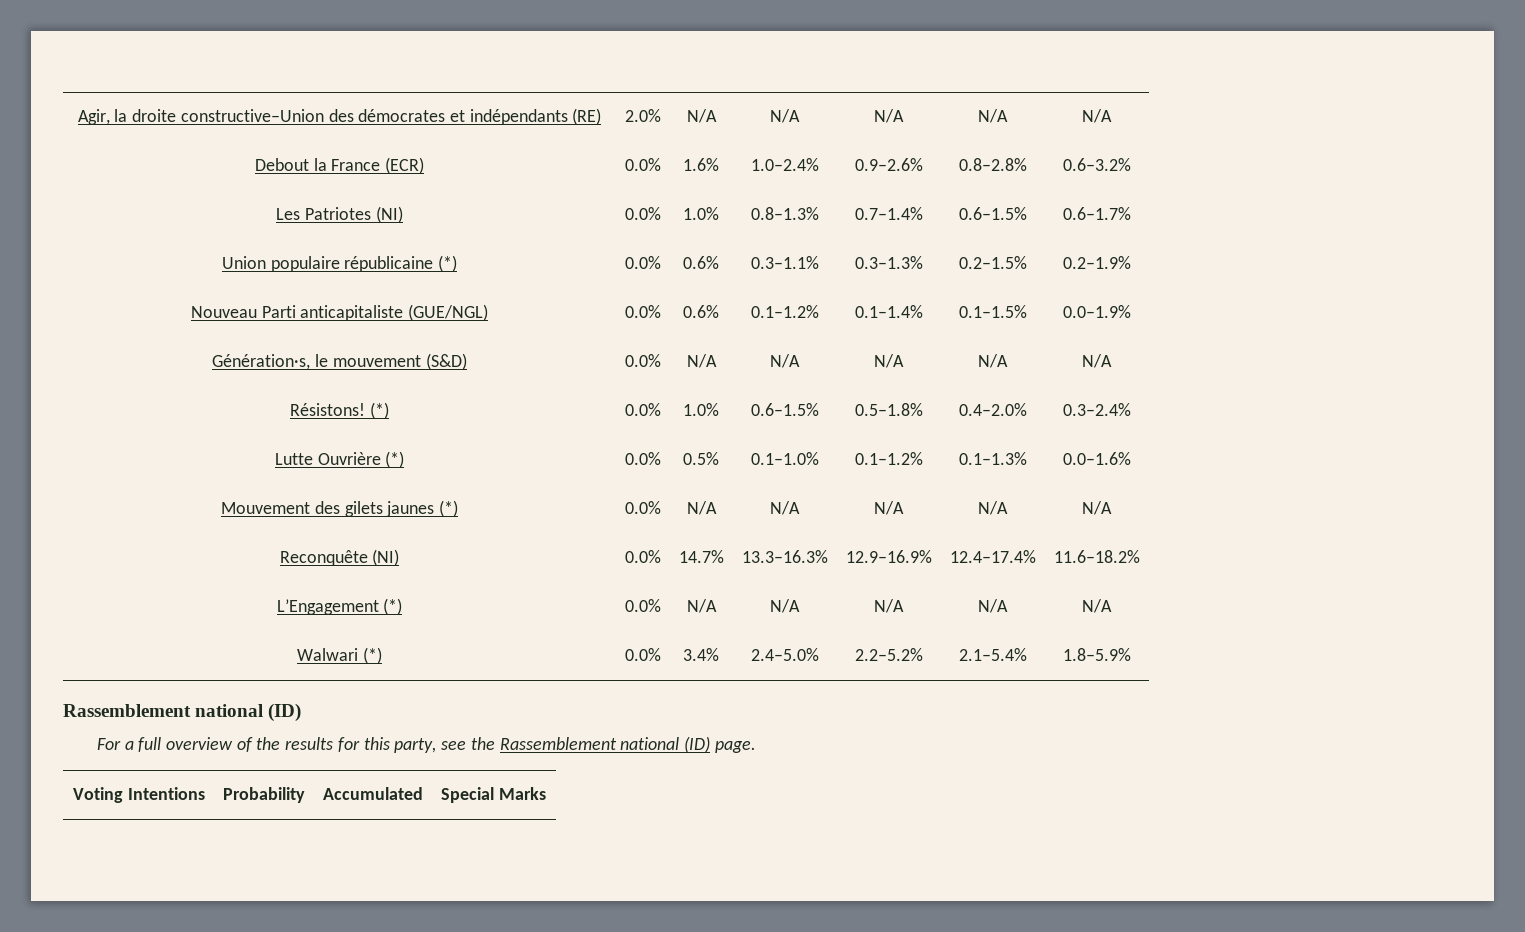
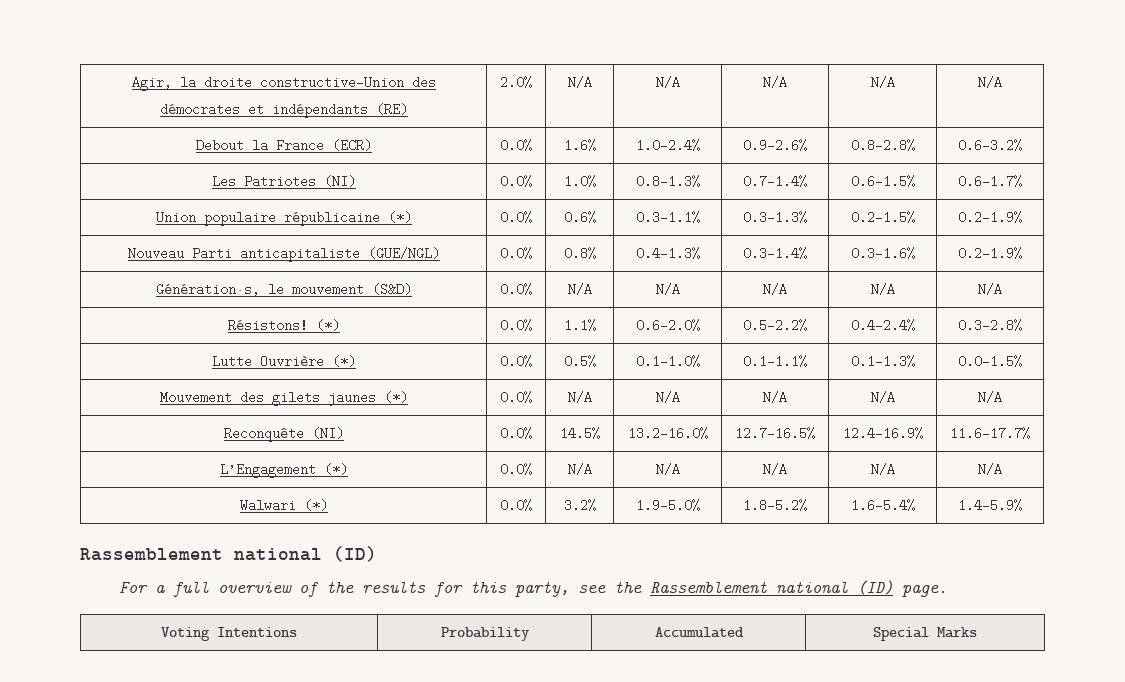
[683,305,719,318] [750,305,819,318] [854,305,923,318] [958,305,1027,318] [1062,305,1131,318] 0.6% | 0.1–1.2% | 0.1–1.4% | 0.1–1.5% | 0.0–1.9% -> [563,247,596,260] [635,247,700,260] [743,247,807,260] [850,247,915,260] [958,247,1022,260] 0.8% | 0.4–1.3% | 0.3–1.4% | 0.3–1.6% | 0.2–1.9%
[683,403,719,416] [750,403,819,416] [854,403,923,416] [958,403,1027,416] [1062,403,1131,416] 1.0% | 0.6–1.5% | 0.5–1.8% | 0.4–2.0% | 0.3–2.4% -> [563,319,596,332] [635,319,700,332] [743,319,807,332] [850,319,915,332] [958,319,1022,332] 1.1% | 0.6–2.0% | 0.5–2.2% | 0.4–2.4% | 0.3–2.8%
[854,452,923,465] 0.1–1.2% -> [743,355,807,368] 0.1–1.1%
[1062,452,1131,465] 0.0–1.6% -> [958,355,1022,368] 0.0–1.5%
[678,550,724,563] [741,550,828,563] [845,550,932,563] [949,550,1036,563] [1053,550,1140,563] 14.7% | 13.3–16.3% | 12.9–16.9% | 12.4–17.4% | 11.6–18.2% -> [559,427,600,440] [627,427,708,440] [735,427,815,440] [842,427,923,440] [950,427,1030,440] 14.5% | 13.2–16.0% | 12.7–16.5% | 12.4–16.9% | 11.6–17.7%
[683,648,719,661] [750,648,819,661] [854,648,923,661] [958,648,1027,661] [1062,648,1131,661] 3.4% | 2.4–5.0% | 2.2–5.2% | 2.1–5.4% | 1.8–5.9% -> [563,499,596,512] [635,499,700,512] [743,499,807,512] [850,499,915,512] [958,499,1022,512] 3.2% | 1.9–5.0% | 1.8–5.2% | 1.6–5.4% | 1.4–5.9%

